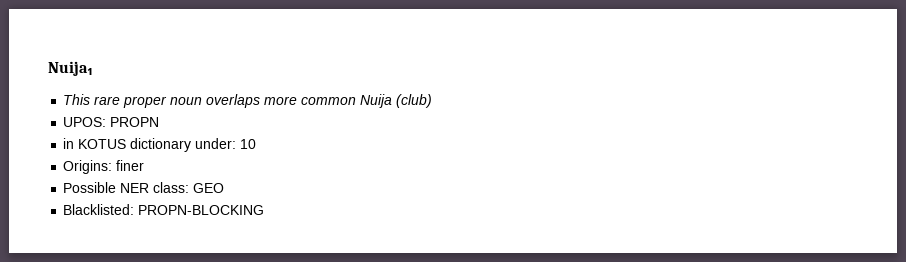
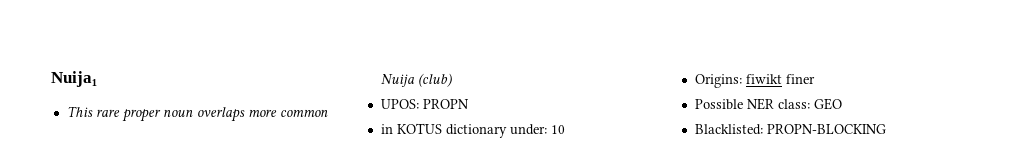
(113, 167) none -> [745,74,782,84] fiwikt

